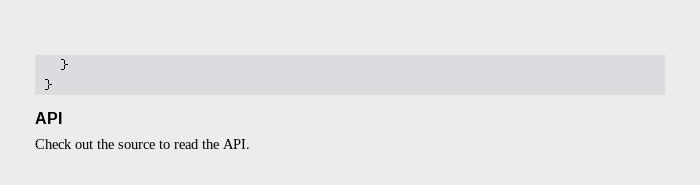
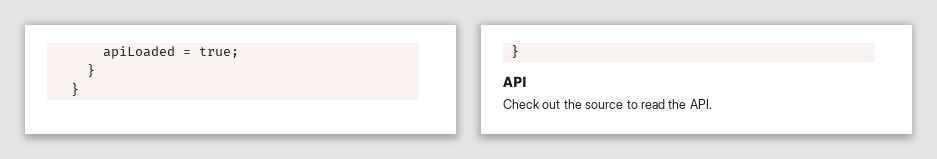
(59, 64) none -> [102,46,239,59] [86,64,95,77] apiLoaded = true; // } //

